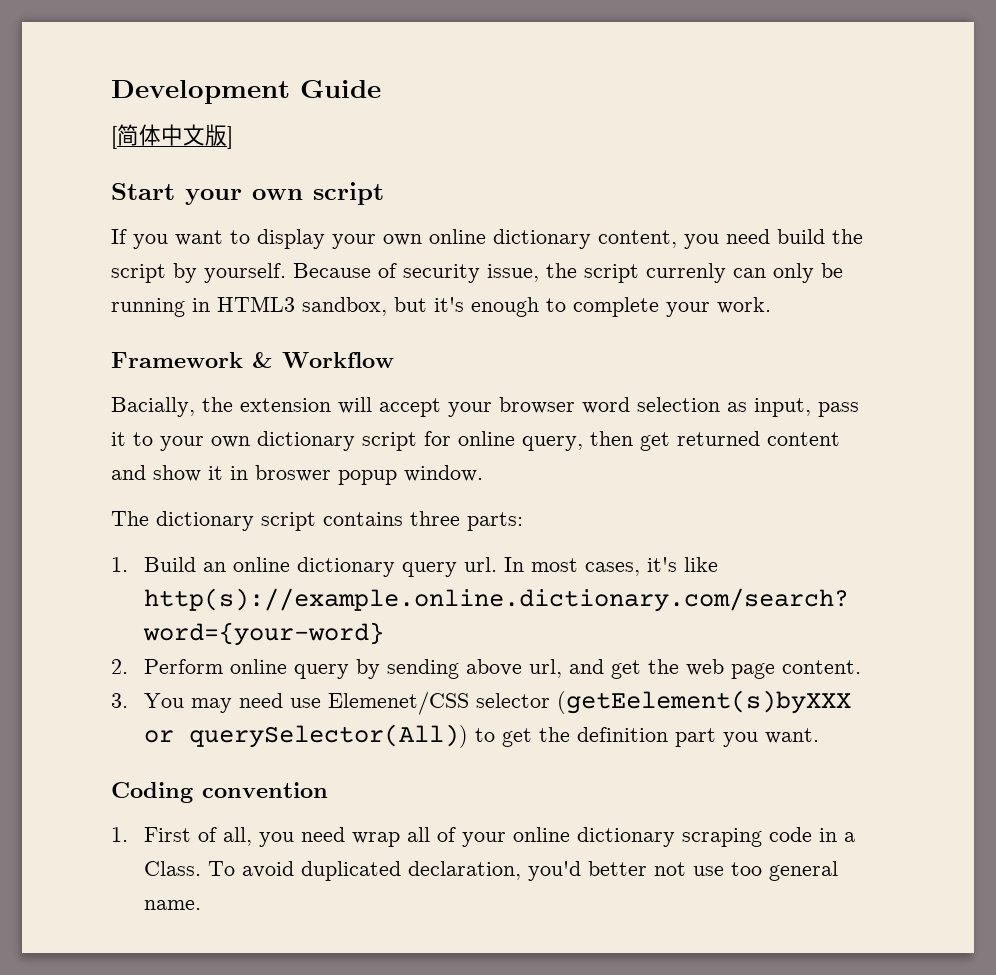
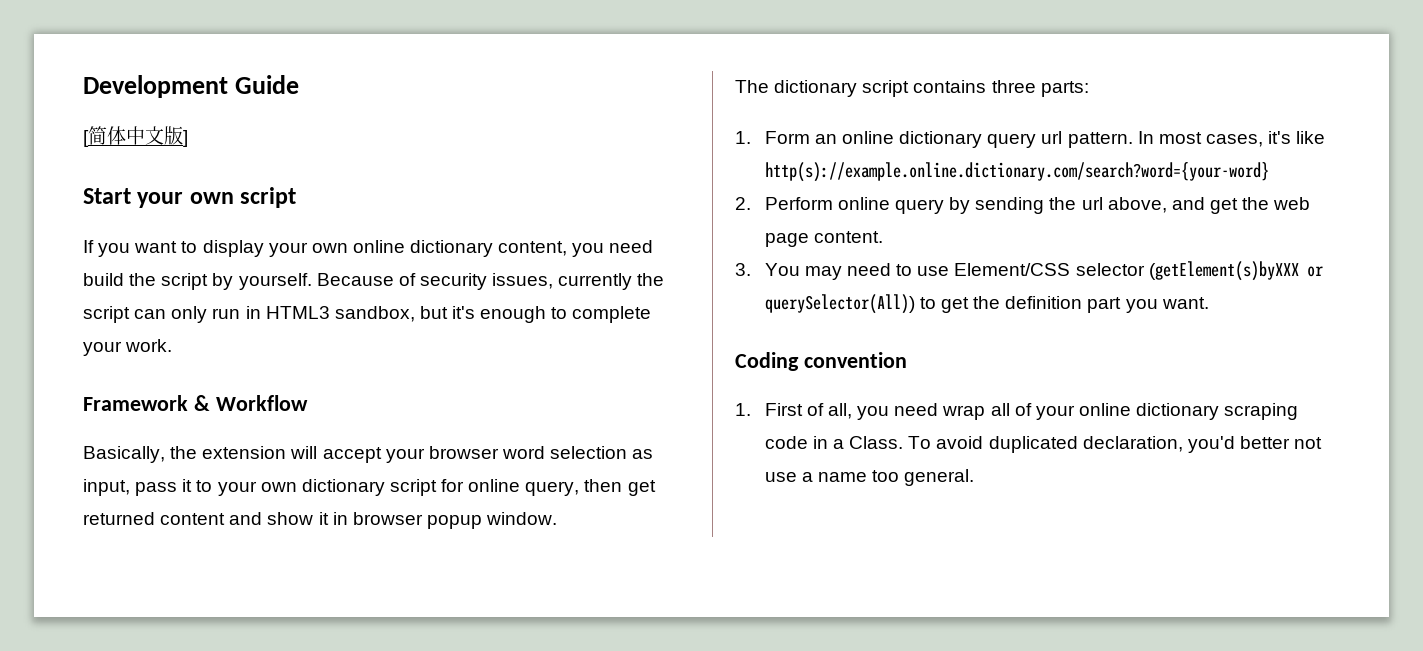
[487,263,726,283] issue, the script currenly -> [492,273,665,290] [83,306,130,323] issues, currently the script
[821,263,843,278] [111,298,185,317] be running -> [212,308,241,319] run
[111,397,195,417] Bacially, -> [83,446,165,463] Basically,
[255,465,331,482] broswer -> [352,512,423,525] browser
[143,557,196,572] Build -> [764,131,810,144] Form
[463,557,497,572] url. -> [1041,131,1133,148] url pattern.
[465,659,562,678] above url, -> [1049,197,1167,213] the url above,
[289,690,851,715] use Elemenet/CSS selector (getEelement(s)byXXX -> [896,261,1299,281] to use Element/CSS selector (getElement(s)byXXX
[730,861,838,881] [143,900,201,910] too general name. -> [801,469,975,486] a name too general.

